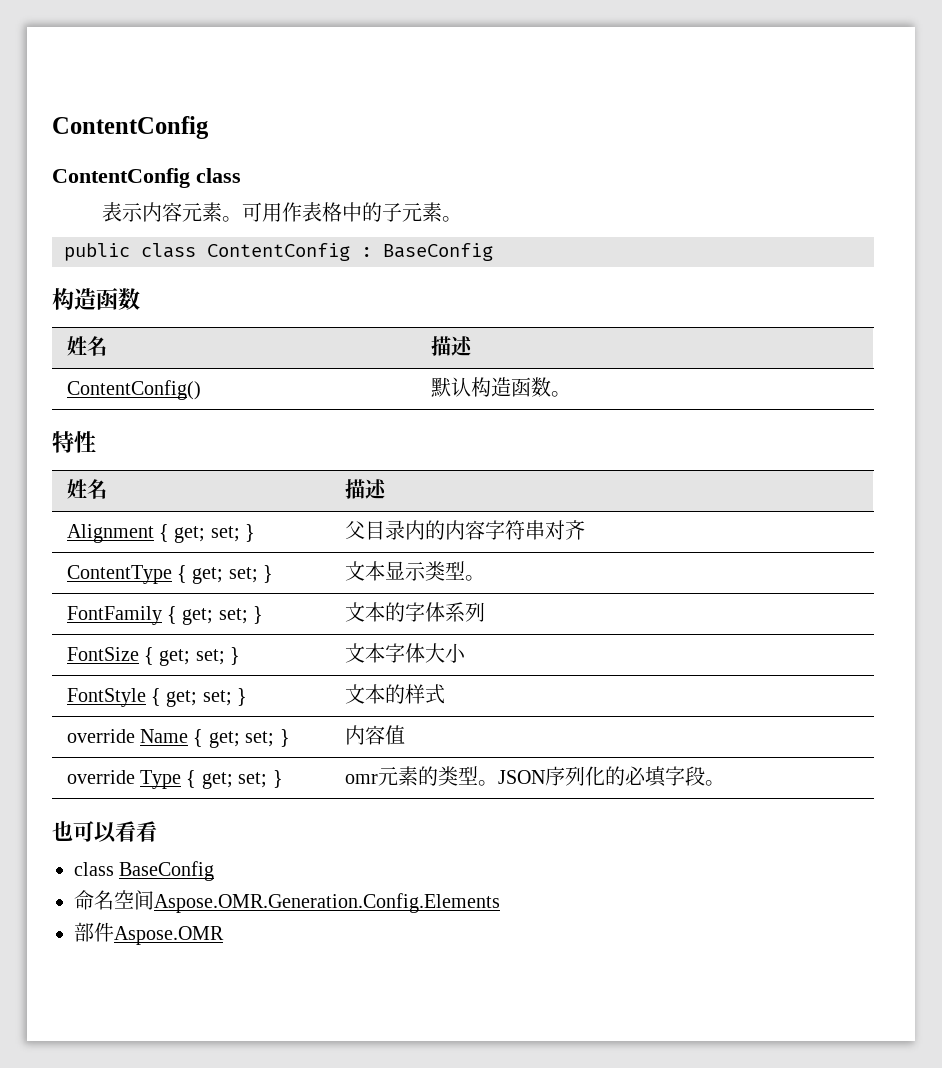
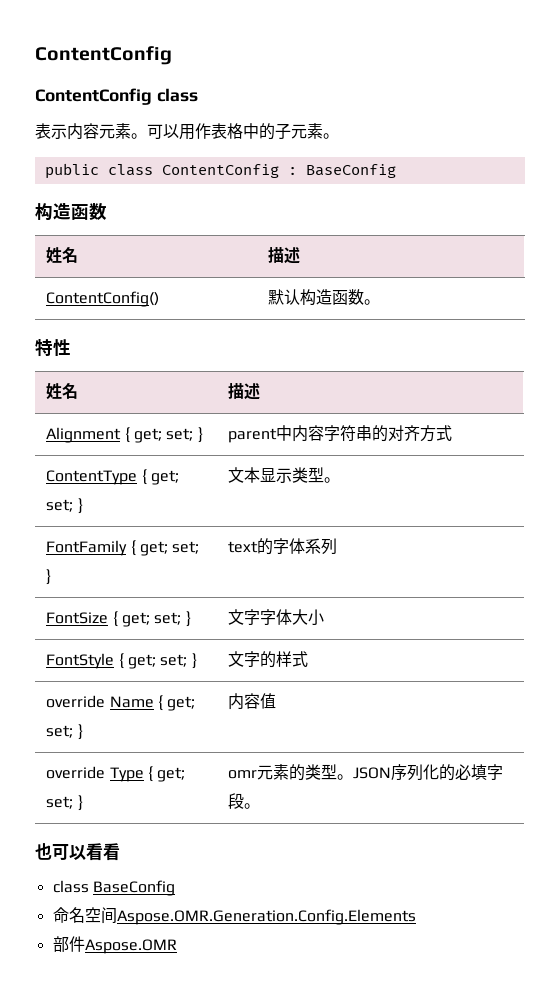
(262, 212) none -> [163,124,179,138] 以
[344,520,445,540] 父目录内的 -> [228,425,293,443] parent中
(545, 530) none -> [372,425,389,442] 的
(585, 530) none -> [420,425,453,442] 方式
[344,602,385,622] 文本 -> [228,541,259,553] text
[364,643,385,663] 本 -> [244,609,261,625] 字
[364,684,385,704] 本 -> [244,651,261,667] 字

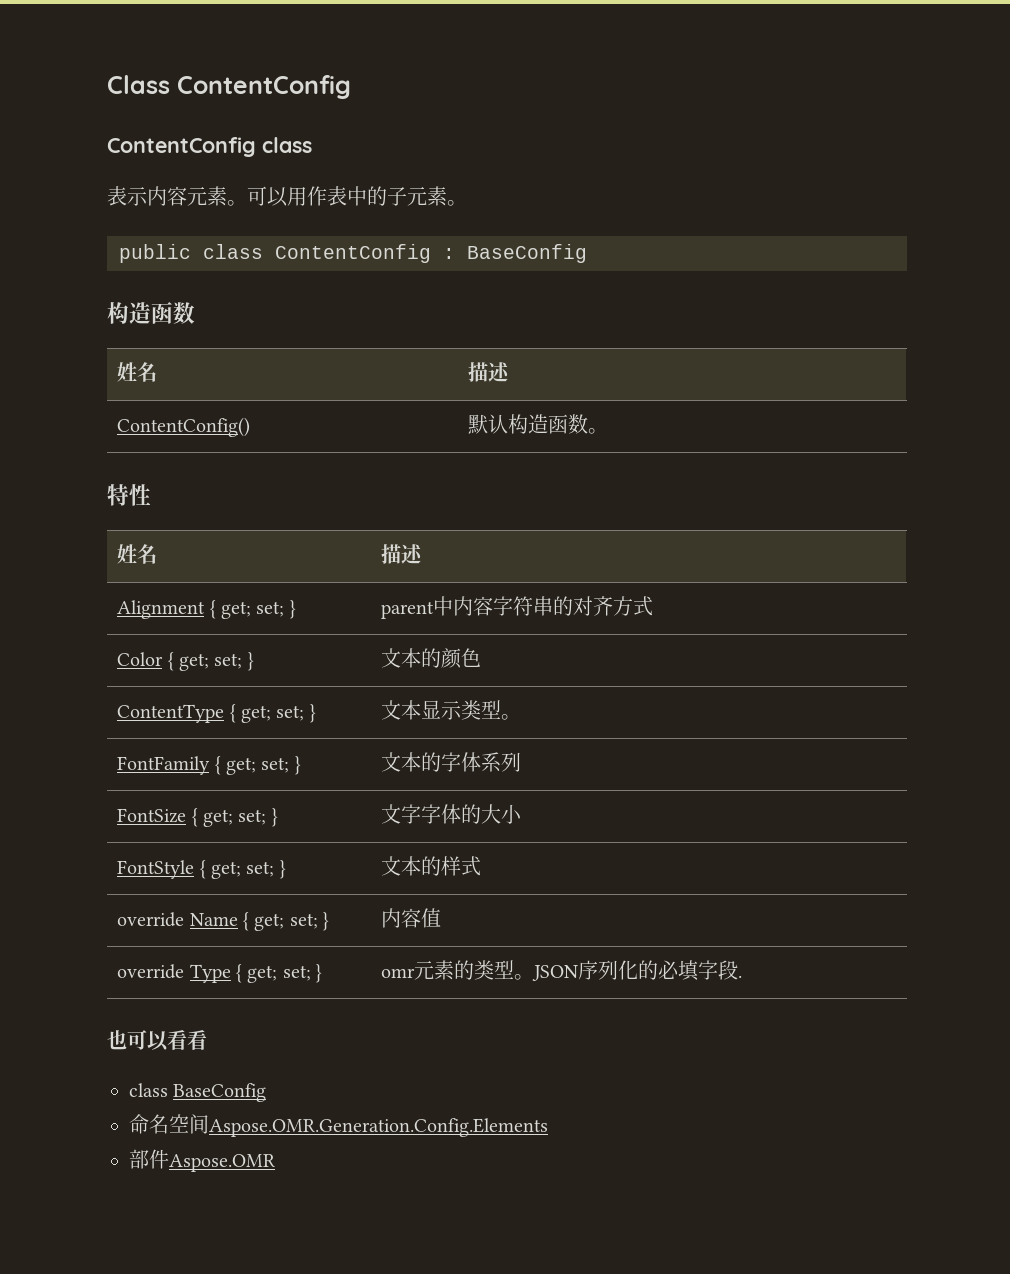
(35, 55) none -> [107,75,170,94] Class
[227,123,243,139] 格 -> (347, 196) none
(453, 433) none -> [117,652,254,671] [381,648,482,669] // Color { get; set; } | 文本的颜色
[228,541,259,553] text -> [381,752,422,772] 文本
(293, 617) none -> [461,804,482,824] 的
[244,651,261,667] 字 -> [401,856,422,876] 本
[244,803,261,809] 。 -> [738,975,743,978] .

